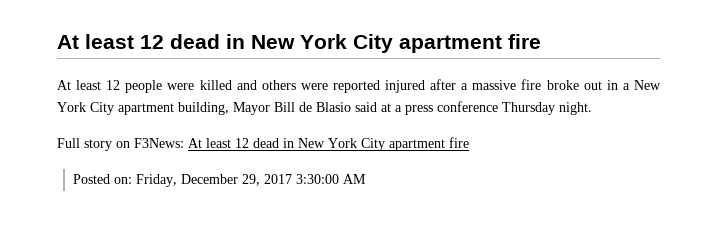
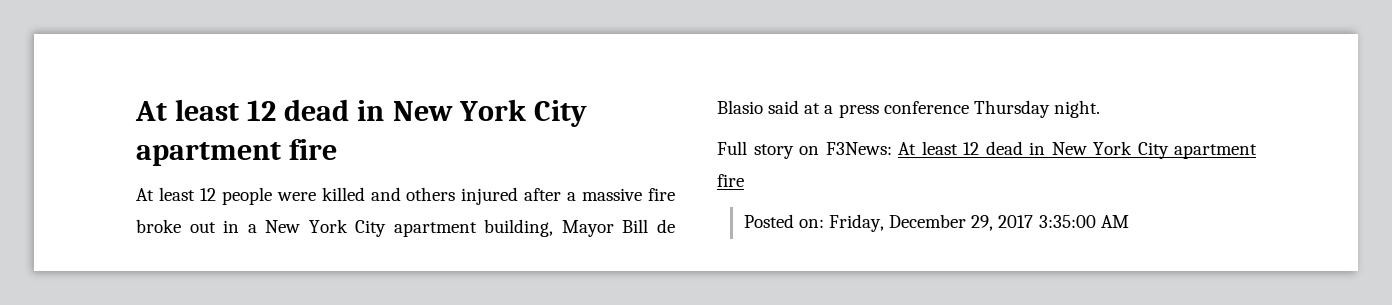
[300,80,380,93] were reported -> (456, 194) none
[296,174,340,184] 3:30:00 -> [1038,215,1096,228] 3:35:00

